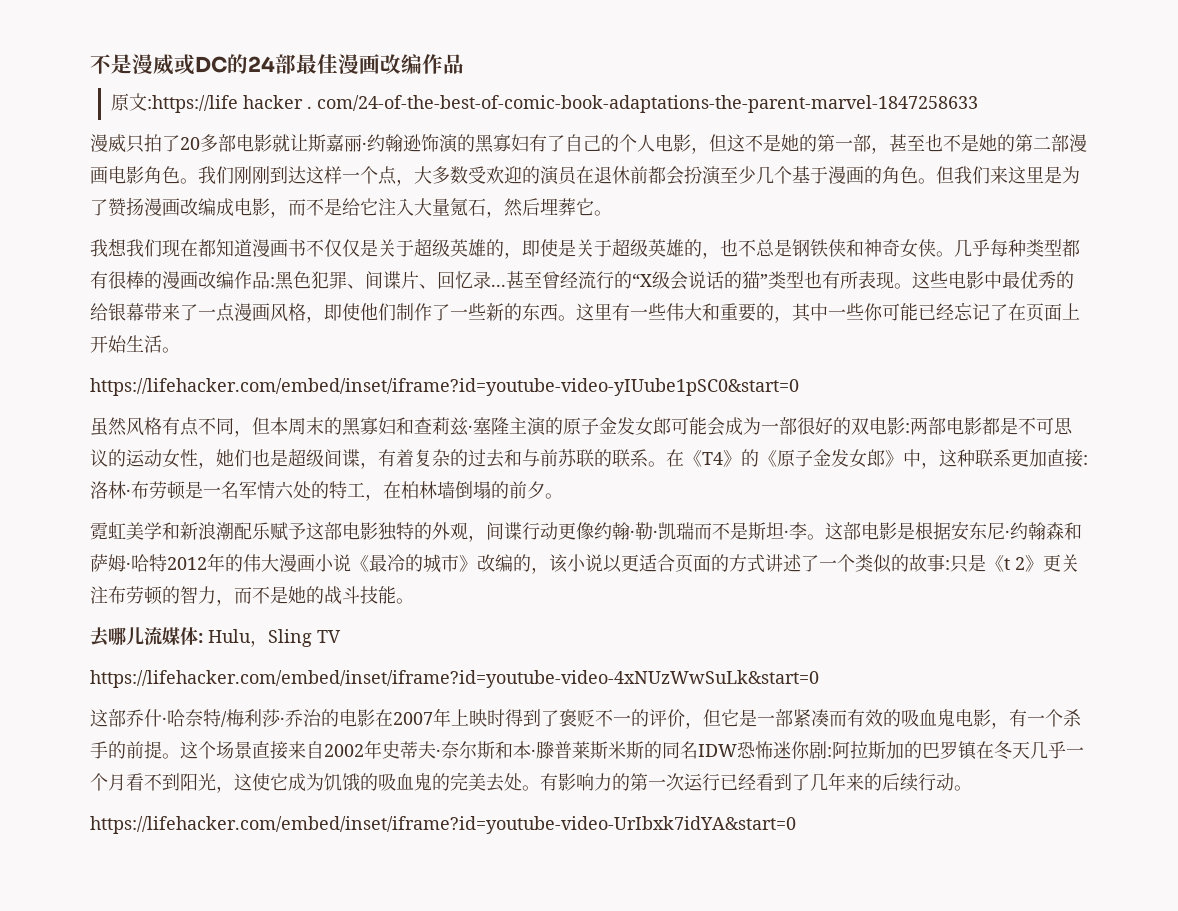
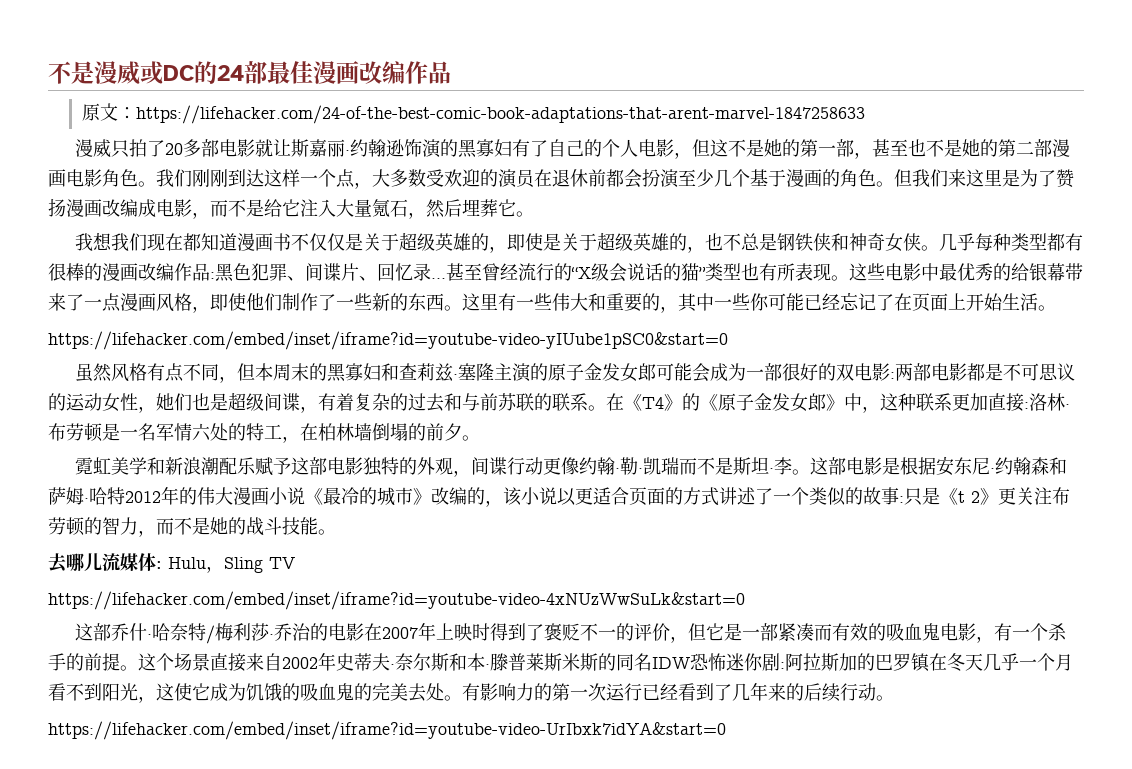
[146,95,978,113] :https://life hacker . com/24-of-the-best-of-comic-book-adaptations-the-parent-marvel-1847258633 -> [117,105,865,124] ：https://lifehacker.com/24-of-the-best-comic-book-adaptations-that-arent-marvel-1847258633

